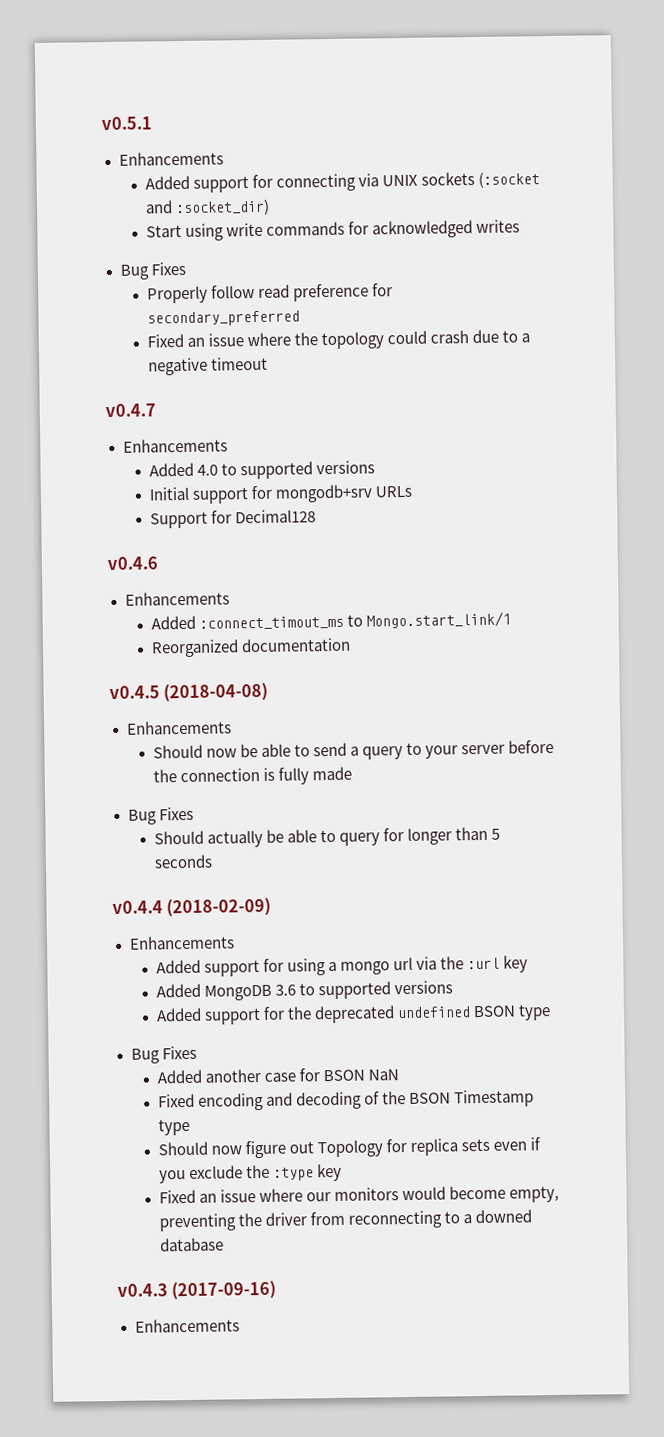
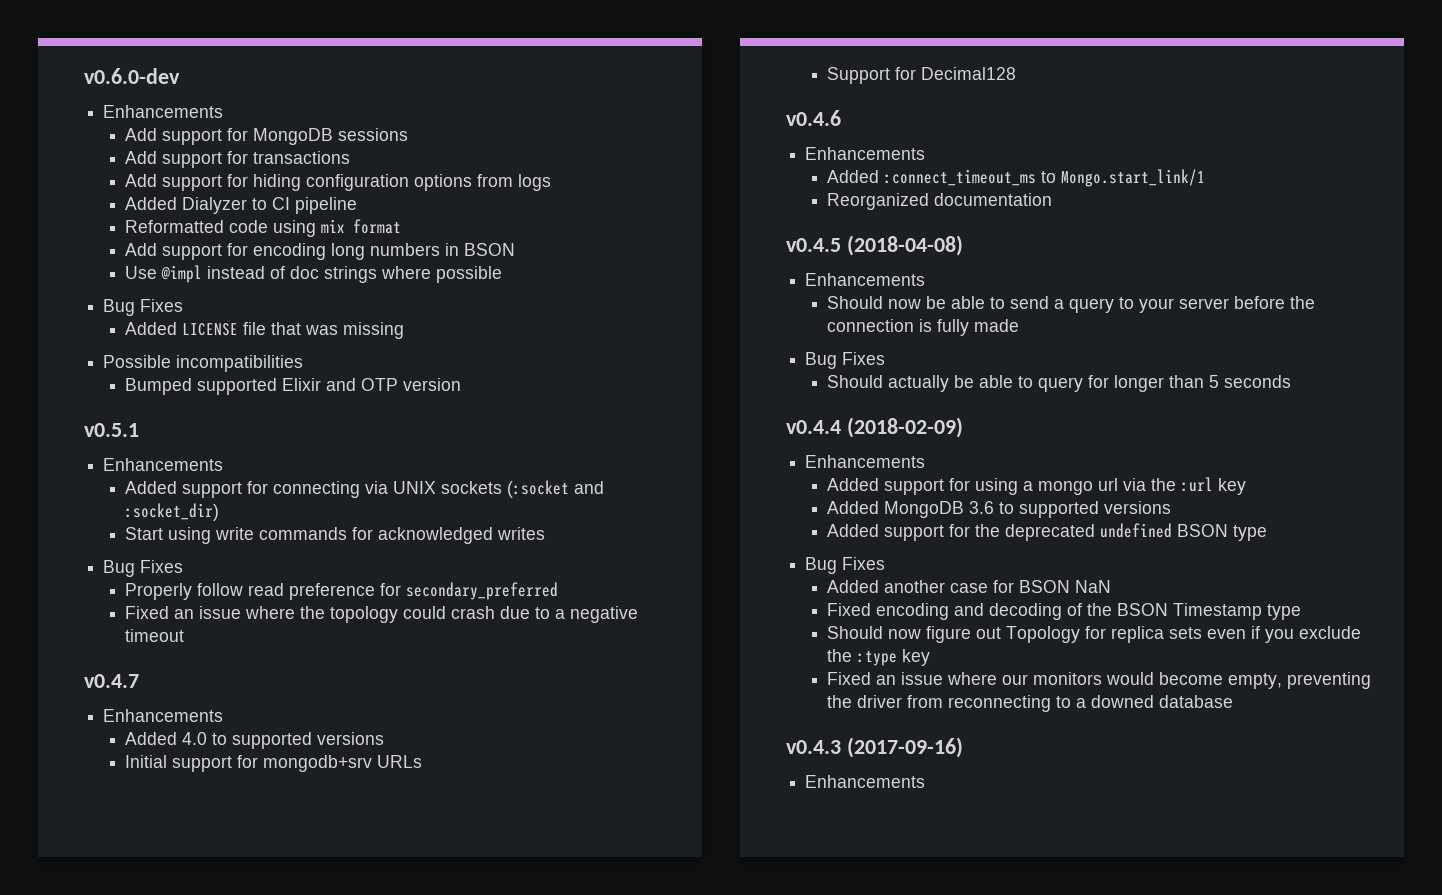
(101, 123) none -> [84,68,180,84] [103,105,224,118] [125,128,409,145] [125,151,351,168] [125,174,552,191] [125,197,358,214] [125,219,402,237] [125,243,516,260] [125,265,503,283] [103,299,184,316] [125,322,405,339] [103,355,304,372] [125,378,462,395] v0.6.0-dev // Enhancements // Add support for MongoDB sessions // Add support for transactions // Add support for hiding configuration options from logs // Added Dialyzer to CI pipeline // Reformatted code using mix format // Add support for encoding long numbers in BSON // Use @impl instead of doc strings where possible // Bug Fixes // Added LICENSE file that was missing // Possible incompatibilities // Bumped supported Elixir and OTP version //
[198,615,344,630] :connect_timout_ms -> [884,169,1037,186] :connect_timeout_ms

